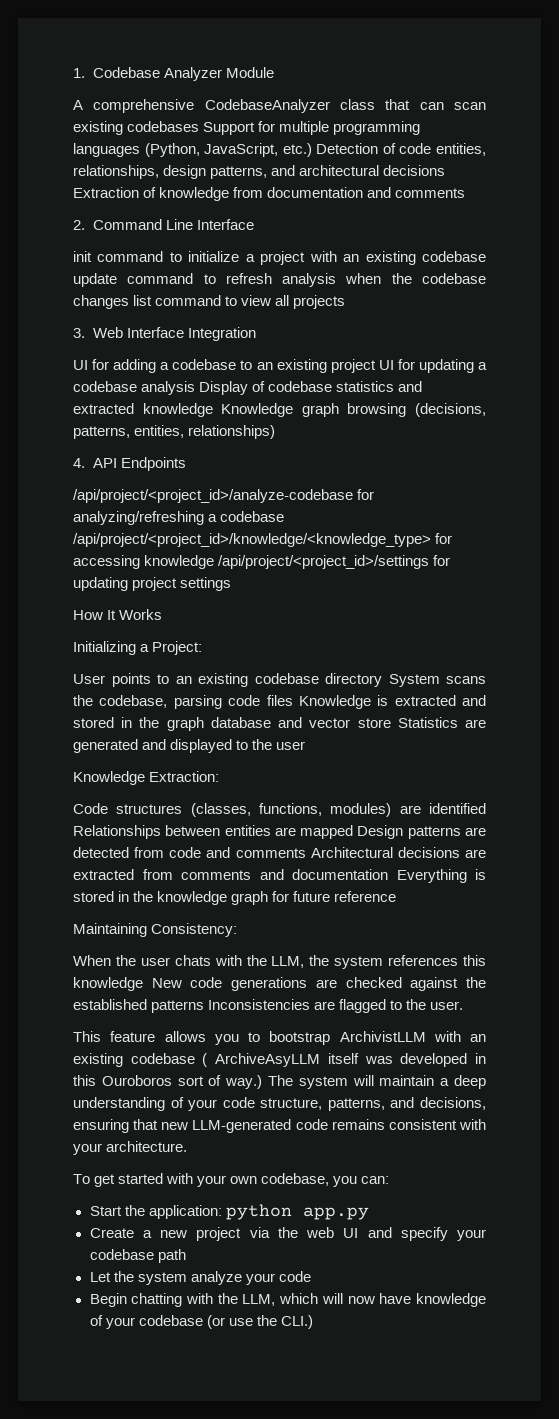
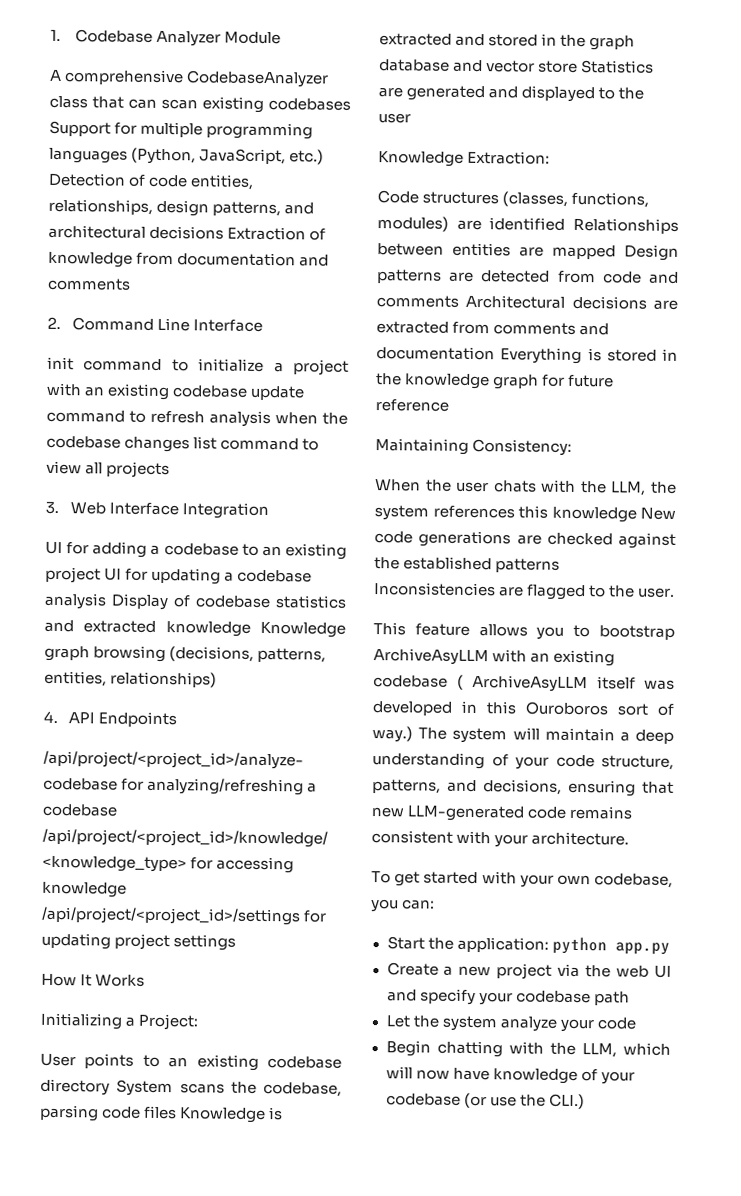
[339,1031,426,1042] ArchivistLLM -> [373,648,489,666] ArchiveAsyLLM

